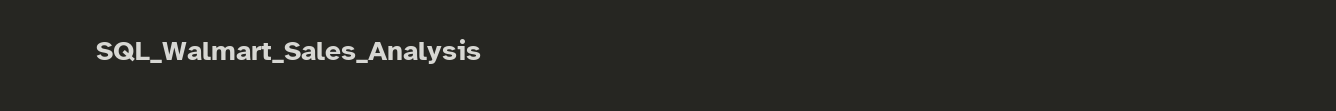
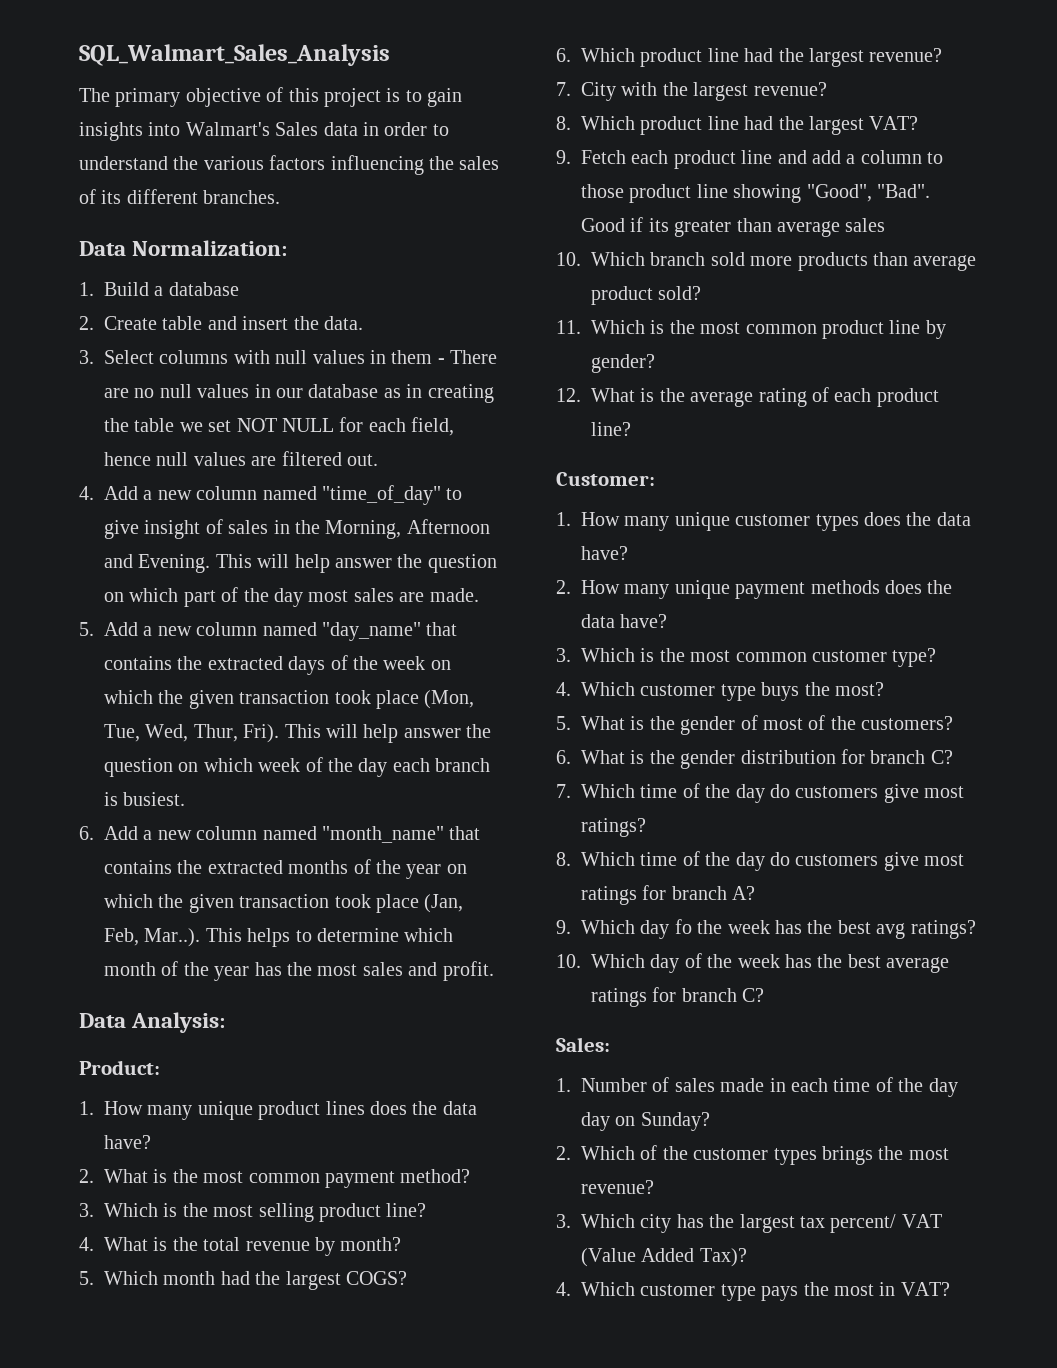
(481, 51) none -> [79,87,463,107] [79,122,449,141] [79,155,500,175] [79,189,281,204] [79,240,288,256] [79,282,239,296] [79,316,363,330] [79,350,498,364] [104,384,494,403] [104,417,455,436] [104,451,378,466] [79,485,463,505] [104,519,490,539] [104,554,497,573] [104,587,479,607] [79,622,458,641] [104,655,451,675] [104,690,475,709] [104,724,492,743] [104,757,491,777] [104,792,186,806] [79,826,481,843] [104,859,467,879] [104,894,464,913] [104,928,454,947] [104,961,494,981] [79,1012,226,1033] [79,1060,160,1075] [79,1101,477,1120] [104,1135,151,1149] [79,1169,471,1188] [79,1203,427,1222] [79,1237,402,1256] [79,1271,407,1290] [556,48,943,67] [556,82,827,101] [556,116,919,135] [556,150,944,169] [581,184,930,203] [581,217,886,237] [556,252,977,271] [591,286,702,305] [556,320,946,339] [591,354,655,373] [556,387,939,407] [591,422,631,436] [556,472,655,486] [556,512,971,531] [581,546,628,560] [556,580,953,599] [581,614,668,628] [556,648,937,667] [556,682,884,701] [556,715,954,735] [556,749,953,769] [556,783,965,803] [581,818,646,837] [556,851,965,871] [581,885,756,905] [556,919,976,939] [556,953,950,973] [591,987,765,1007] [556,1037,610,1052] [556,1077,958,1097] [581,1112,710,1131] [556,1145,949,1165] [581,1180,654,1194] [556,1214,942,1233] [581,1248,747,1267] [556,1282,950,1301] // The primary objective of this project is to gain insights into Walmart's Sales data in order to understand the various factors influencing the sales of its different branches. // Data Normalization: // 1. Build a database // 2. Create table and insert the data. // 3. Select columns with null values in them - There are no null values in our database as in creating the table we set NOT NULL for each field, hence null values are filtered out. // 4. Add a new column named "time_of_day" to give insight of sales in the Morning, Afternoon and Evening. This will help answer the question on which part of the day most sales are made. // 5. Add a new column named "day_name" that contains the extracted days of the week on which the given transaction took place (Mon, Tue, Wed, Thur, Fri). This will help answer the question on which week of the day each branch is busiest. // 6. Add a new column named "month_name" that contains the extracted months of the year on which the given transaction took place (Jan, Feb, Mar..). This helps to determine which month of the year has the most sales and profit. // Data Analysis: // Product: // 1. How many unique product lines does the data have? // 2. What is the most common payment method? // 3. Which is the most selling product line? // 4. What is the total revenue by month? // 5. Which month had the largest COGS? // 6. Which product line had the largest revenue? // 7. City with the largest revenue? // 8. Which product line had the largest VAT? // 9. Fetch each product line and add a column to those product line showing "Good", "Bad". Good if its greater than average sales // 10. Which branch sold more products than average product sold? // 11. Which is the most common product line by gender? // 12. What is the average rating of each product line? // Customer: // 1. How many unique customer types does the data have? // 2. How many unique payment methods does the data have? // 3. Which is the most common customer type? // 4. Which customer type buys the most? // 5. What is the gender of most of the customers? // 6. What is the gender distribution for branch C? // 7. Which time of the day do customers give most ratings? // 8. Which time of the day do customers give most ratings for branch A? // 9. Which day fo the week has the best avg ratings? // 10. Which day of the week has the best average ratings for branch C? // Sales: // 1. Number of sales made in each time of the day day on Sunday? // 2. Which of the customer types brings the most revenue? // 3. Which city has the largest tax percent/ VAT (Value Added Tax)? // 4. Which customer type pays the most in VAT?

